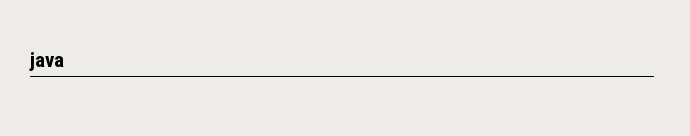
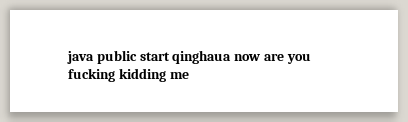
(64, 61) none -> [96,50,311,64] [68,68,189,82] public start qinghaua now are you fucking kidding me

